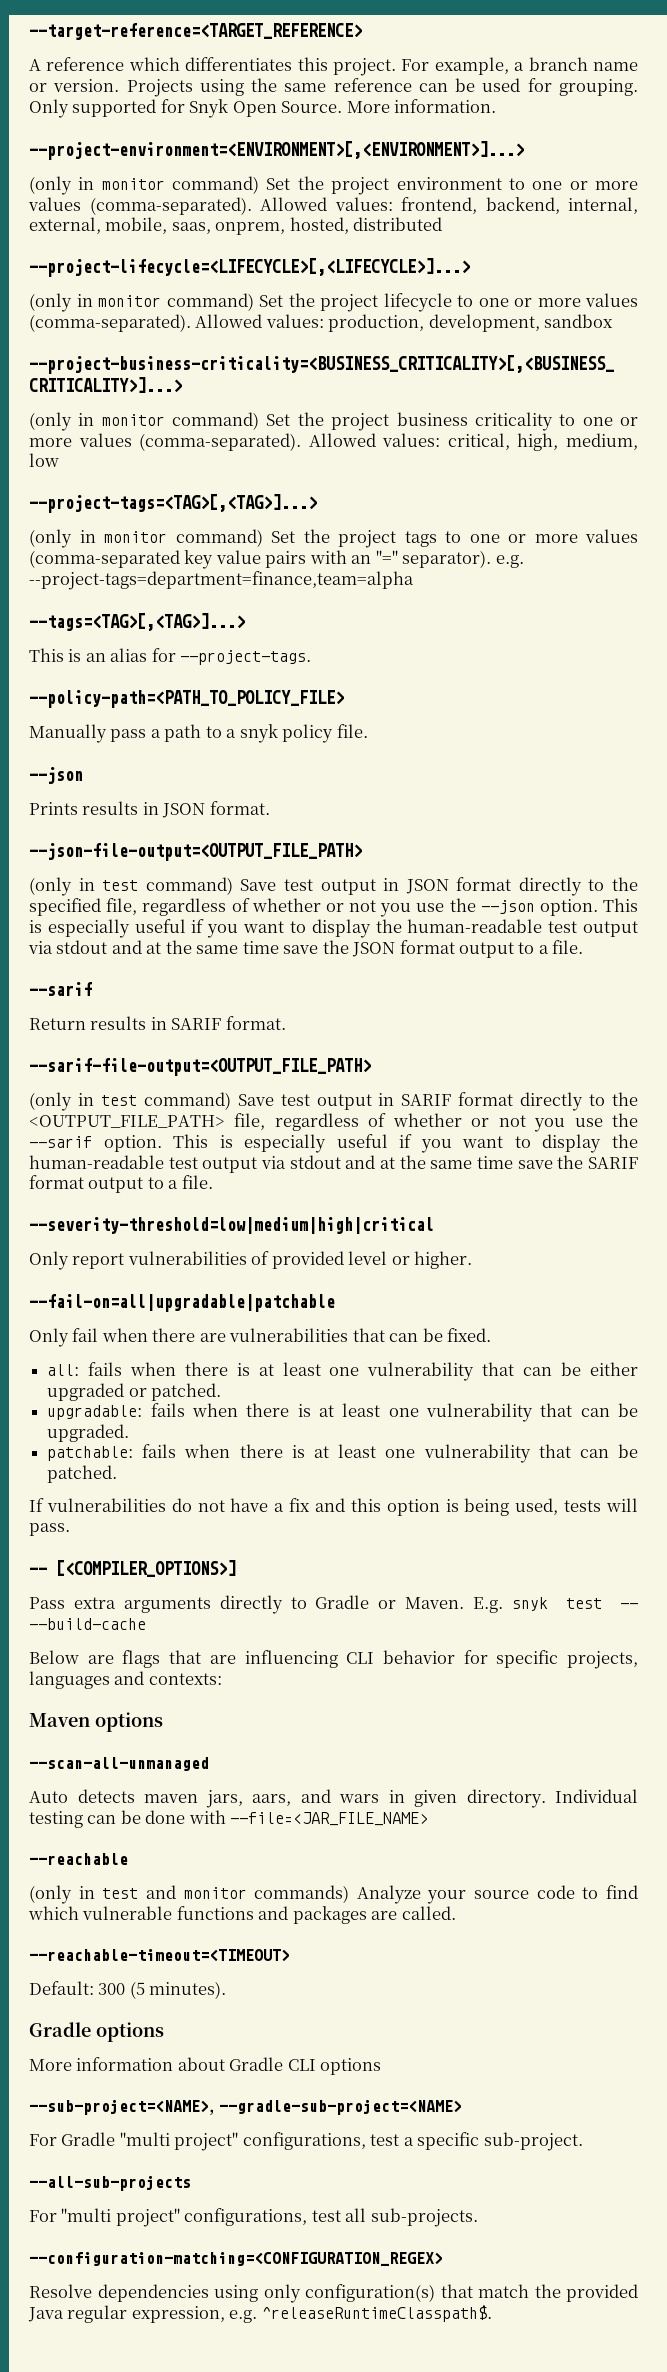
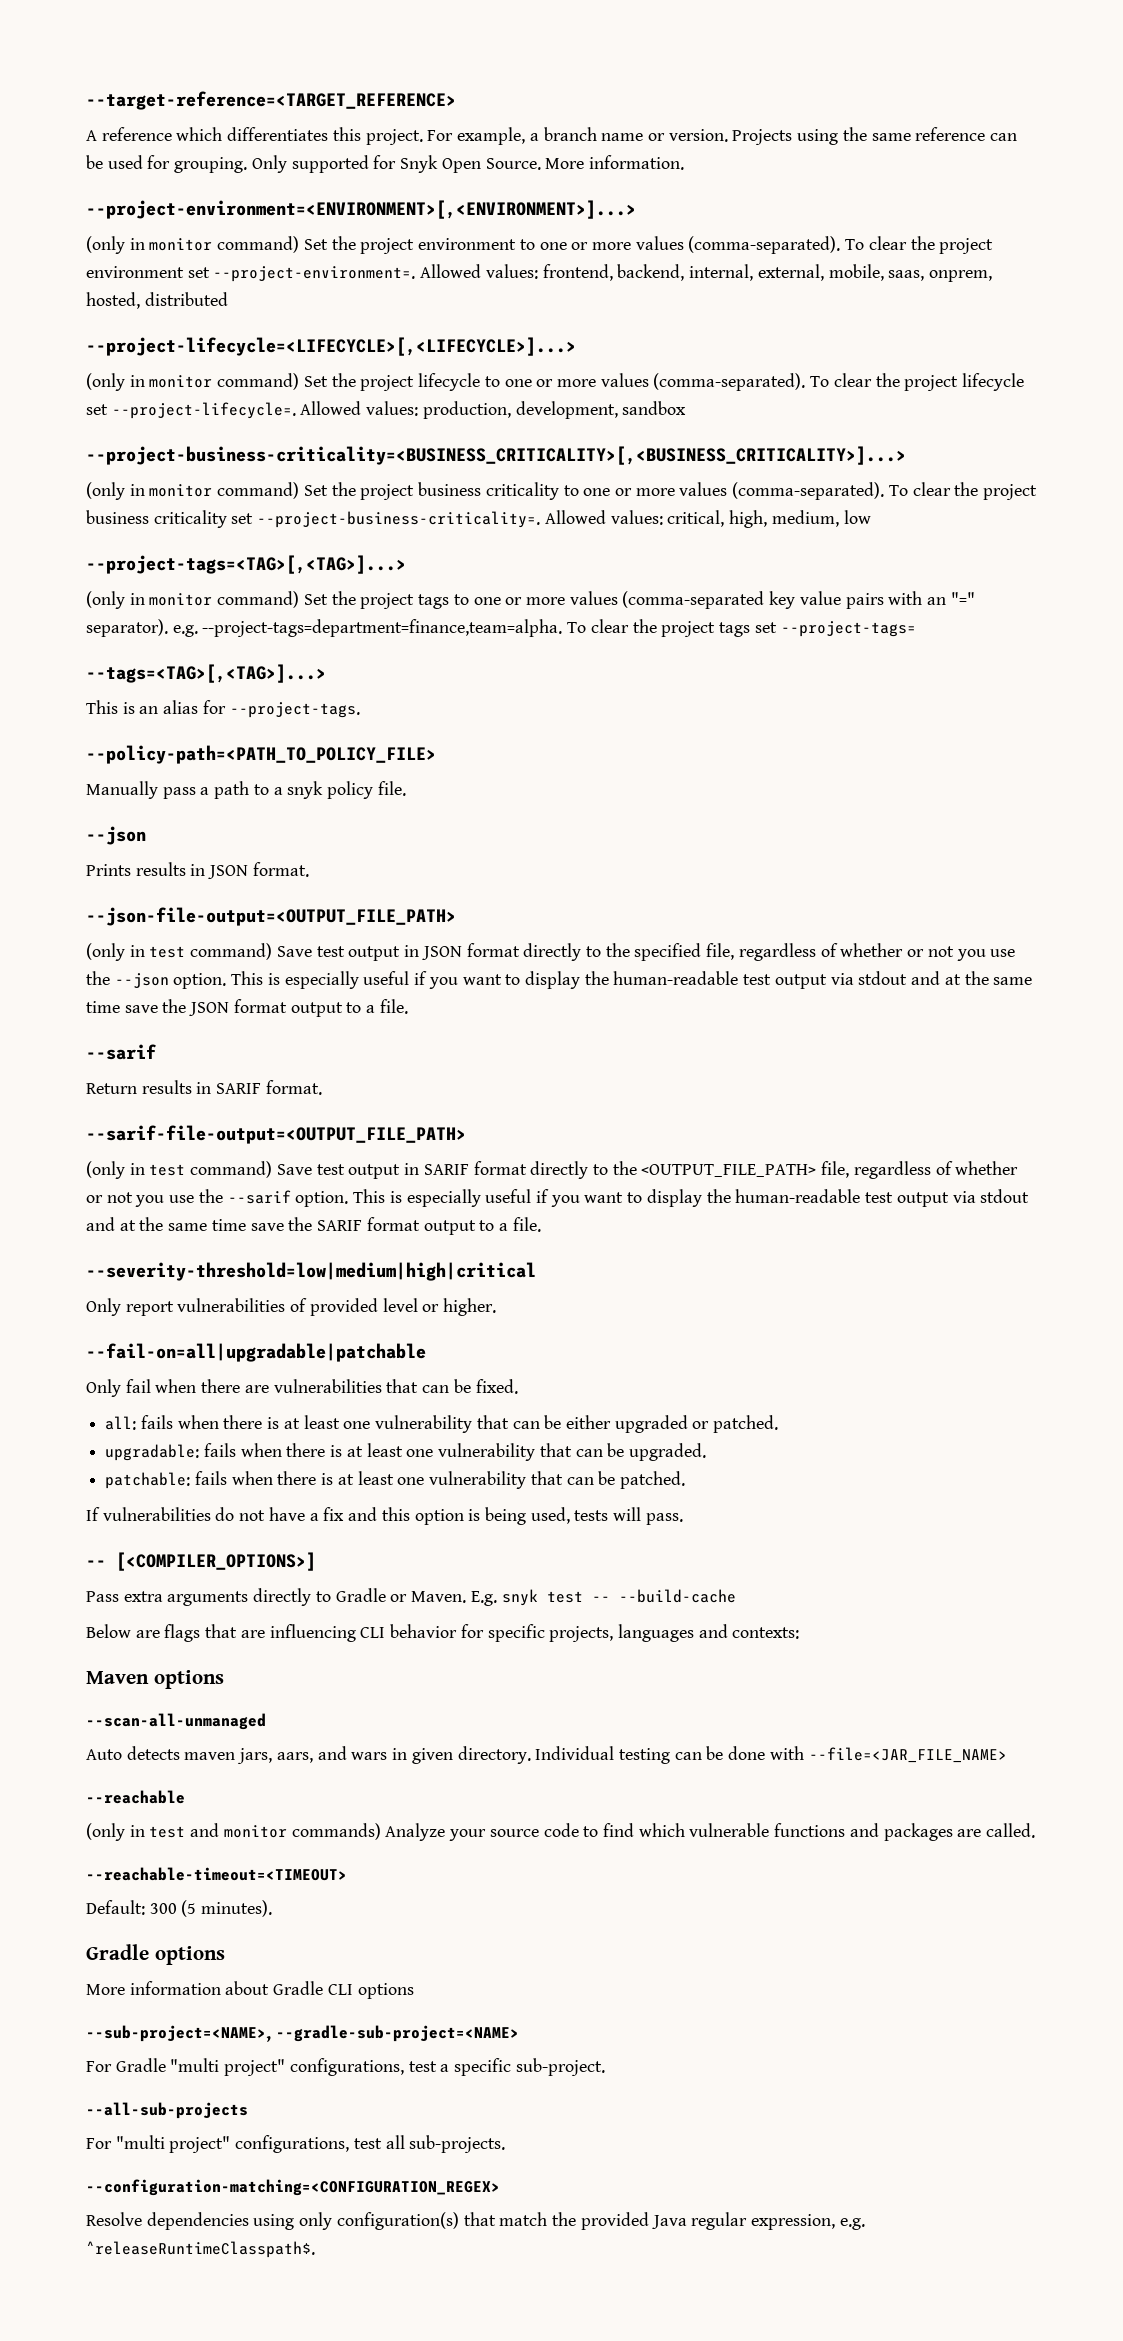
(252, 206) none -> [845,236,994,254] [86,266,416,282] To clear the project environment set --project-environment=.
(191, 323) none -> [810,373,1025,391] [86,402,296,419] To clear the project lifecycle set --project-lifecycle=.
(302, 442) none -> [888,482,1038,500] [86,510,541,528] To clear the project business criticality set --project-business-criticality=.
[29,571,414,590] --project-tags=department=finance,team=alpha -> [202,619,916,637] --project-tags=department=finance,team=alpha. To clear the project tags set --project-tags=

